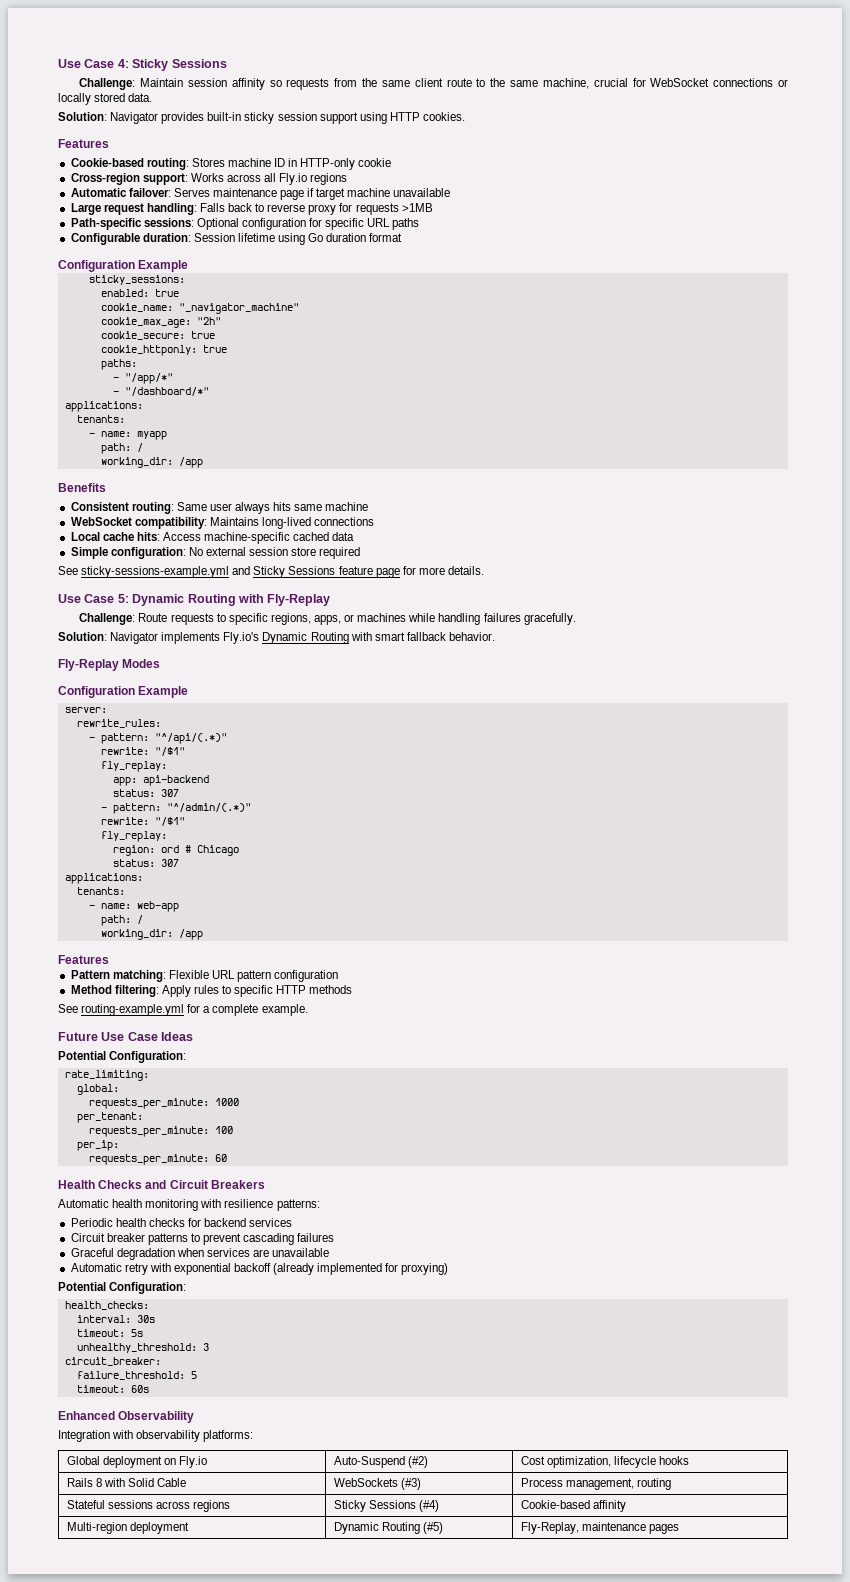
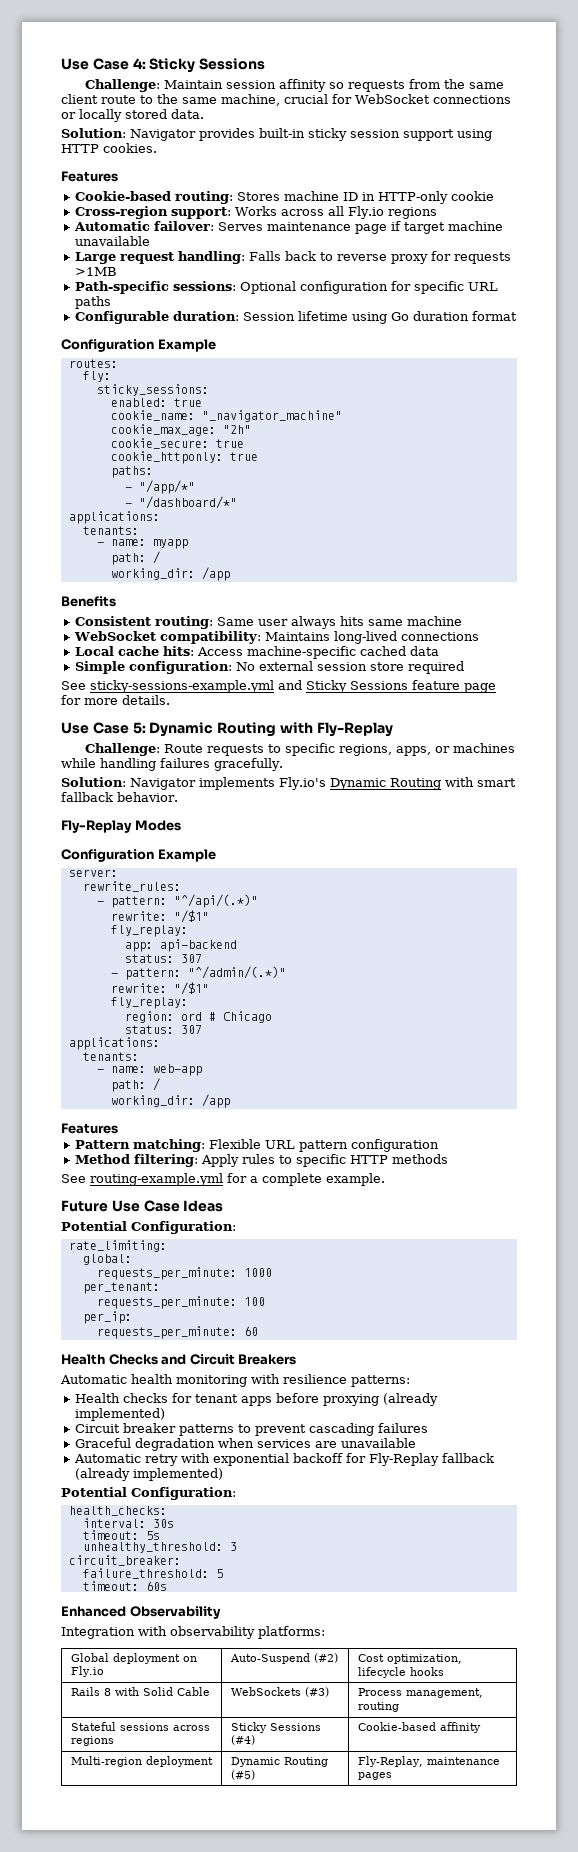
(189, 266) none -> [68,359,118,368] [82,371,111,382] // routes: // fly:
[70,1218,293,1227] Periodic health checks for backend services -> [74,1393,438,1406] [74,1408,165,1421] Health checks for tenant apps before proxying (already implemented)
[273,1263,449,1275] (already implemented for proxying) -> [345,1453,494,1466] [74,1468,223,1481] for Fly-Replay fallback (already implemented)

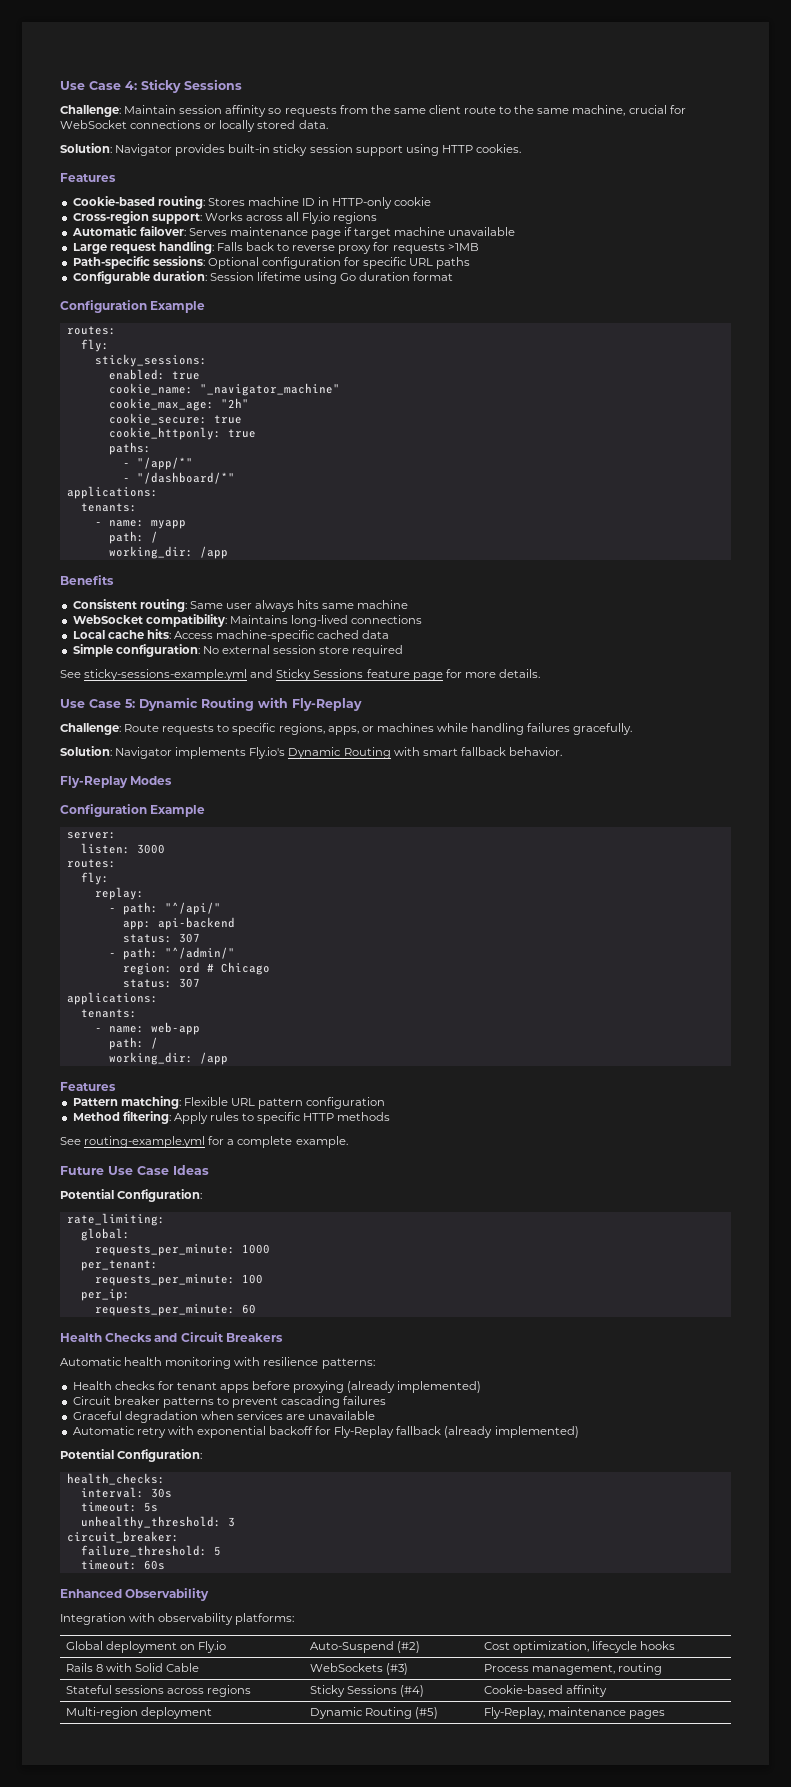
[82,881,181,892] [96,894,258,908] [110,910,209,923] [110,925,188,937] rewrite_rules: // - pattern: "^/api/(.*)" // rewrite: "/$1" // fly_replay: -> [80,843,165,854] [66,859,116,868] [80,872,109,885] [94,887,144,900] [108,902,221,915] listen: 3000 // routes: // fly: // replay: // - path: "^/api/"
[124,966,286,980] [110,982,209,995] [110,997,188,1009] pattern: "^/admin/(.*)" // rewrite: "/$1" // fly_replay: -> [122,947,235,960] path: "^/admin/"

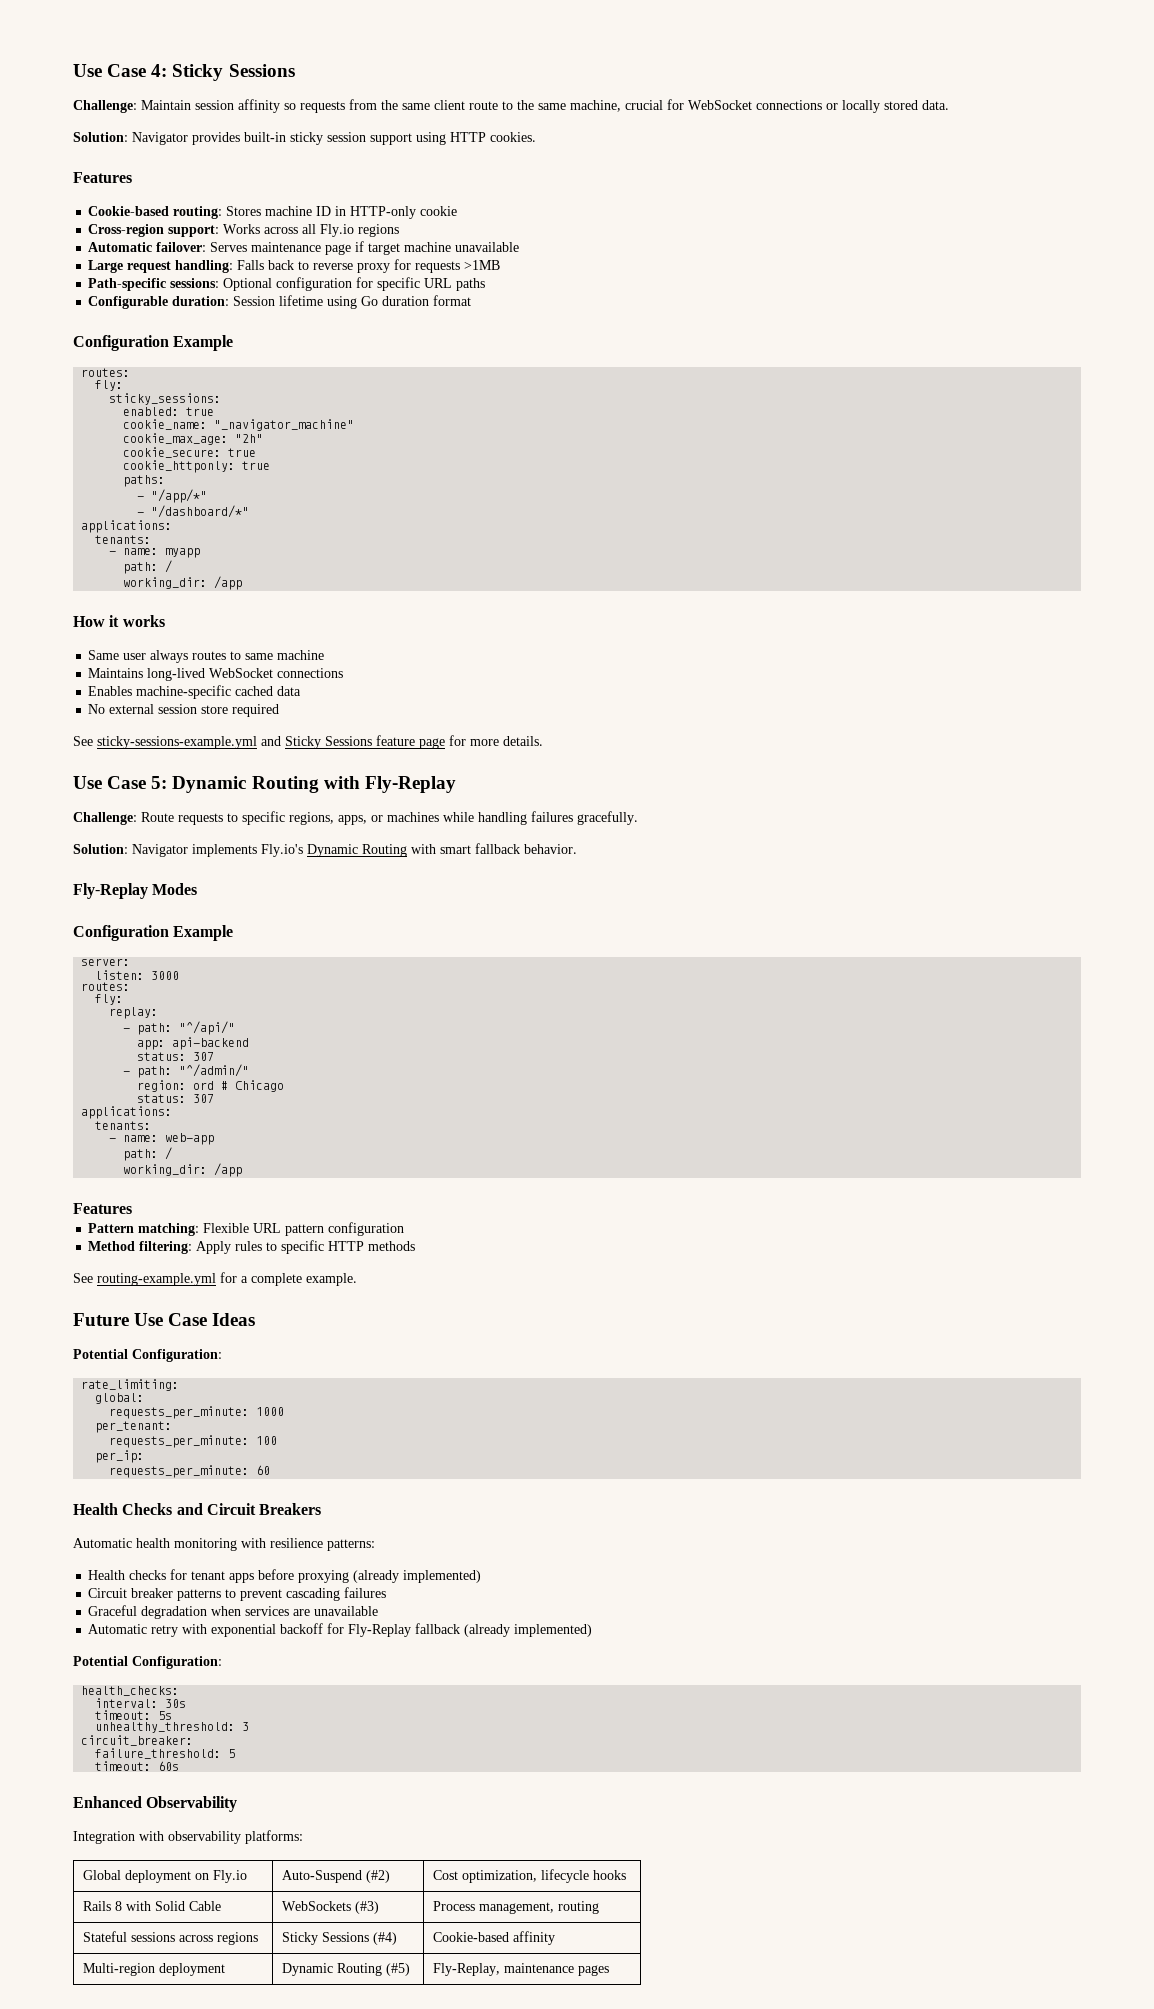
[60,575,114,585] [72,599,187,612] Benefits // Consistent routing: -> [73,615,165,627] How it works //
[297,600,320,609] hits -> [192,651,242,660] routes to
[72,614,227,627] WebSocket compatibility: -> (325, 655) none
(348, 621) none -> [209,668,274,678] WebSocket
[72,629,213,639] Local cache hits: Access -> [88,686,133,696] Enables
[72,644,200,657] Simple configuration: -> (302, 691) none

